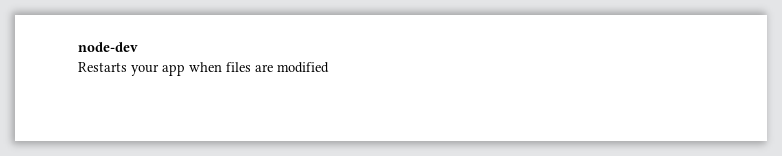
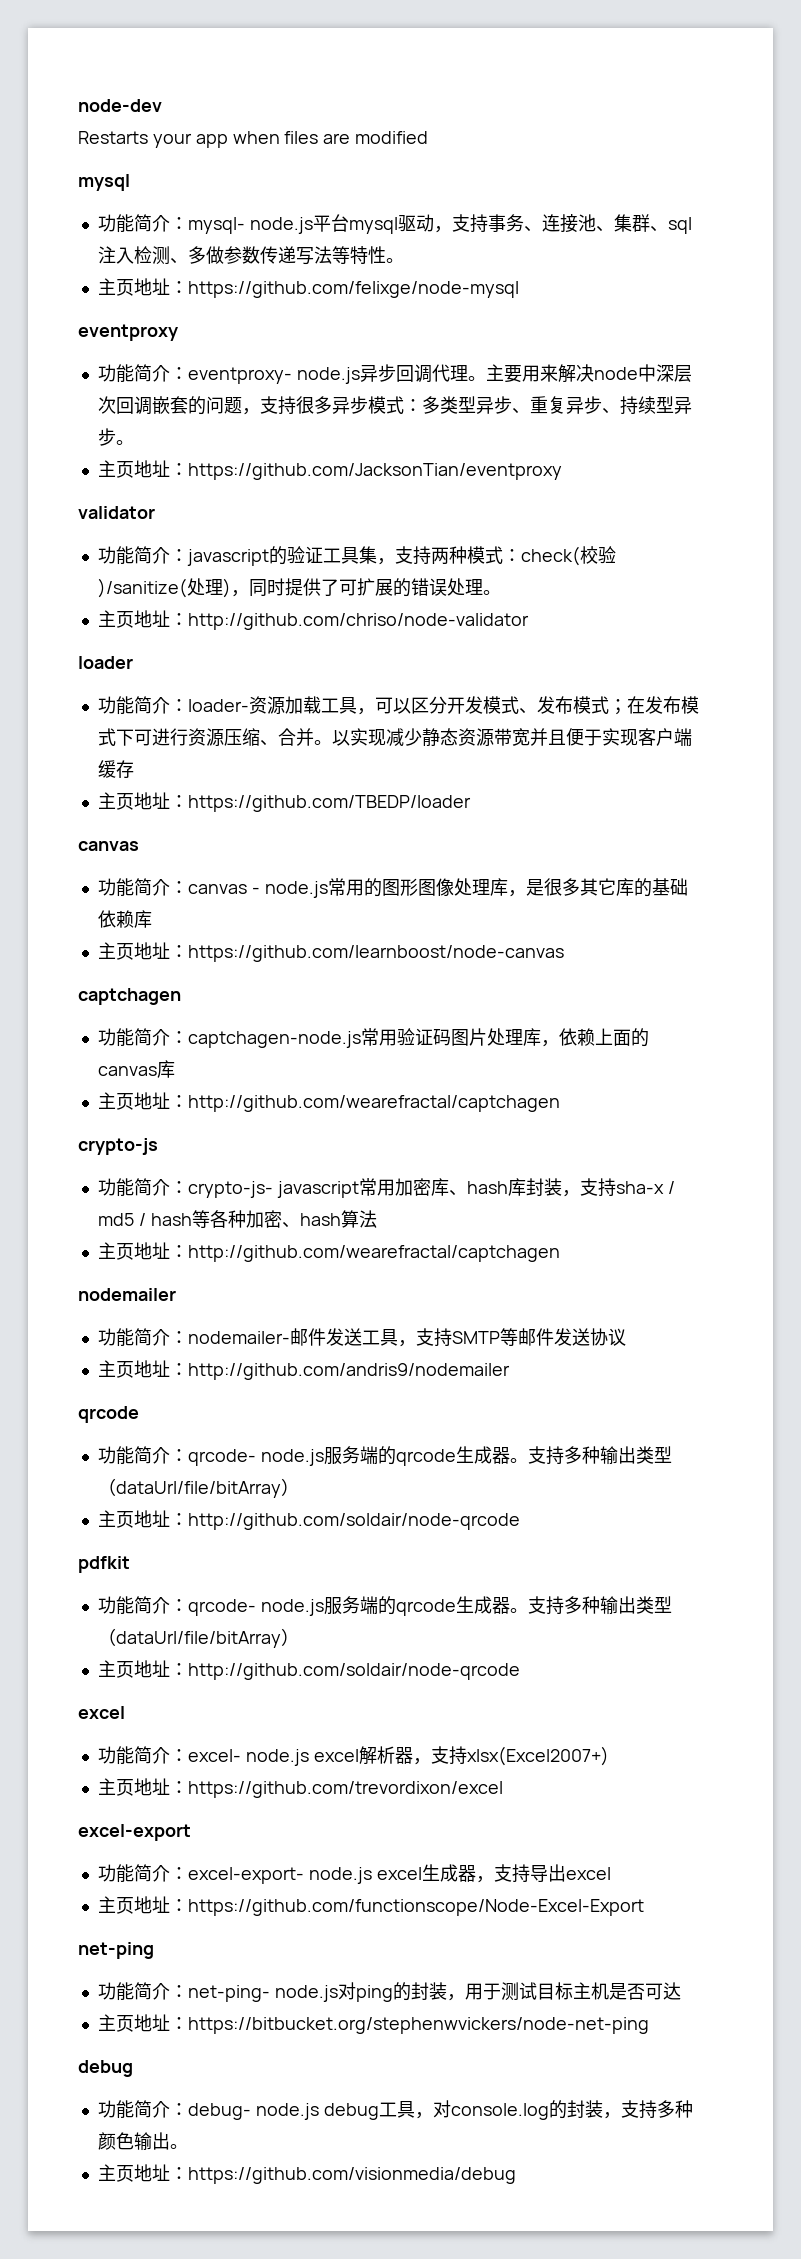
(329, 67) none -> [78,174,130,191] [97,214,692,234] [97,246,404,265] [97,278,519,298] [78,324,178,341] [97,364,692,384] [97,396,692,415] [97,428,134,446] [97,460,562,480] [78,506,155,519] [97,546,616,566] [97,578,501,598] [97,610,529,630] [78,656,133,669] [97,696,699,715] [97,728,692,747] [97,760,134,778] [97,792,471,812] [78,841,139,851] [97,878,688,898] [97,910,152,928] [97,942,564,962] [78,988,181,1005] [97,1028,649,1048] [97,1060,175,1078] [97,1092,560,1112] [78,1138,158,1155] [97,1178,675,1198] [97,1210,377,1228] [97,1242,560,1262] [78,1288,176,1301] [97,1328,626,1347] [97,1360,510,1380] [78,1406,139,1423] [97,1446,672,1466] [97,1478,299,1498] [97,1510,520,1530] [78,1556,130,1573] [97,1596,672,1616] [97,1628,299,1648] [97,1660,520,1680] [78,1706,125,1719] [97,1746,609,1766] [97,1778,503,1798] [78,1824,191,1841] [97,1864,611,1884] [97,1896,644,1916] [78,1942,154,1959] [97,1982,681,2002] [97,2014,649,2034] [78,2060,133,2077] [97,2100,693,2120] [97,2132,188,2151] [97,2164,516,2184] // mysql // 功能简介：mysql- node.js平台mysql驱动，支持事务、连接池、集群、sql注入检测、多做参数传递写法等特性。 // 主页地址：https://github.com/felixge/node-mysql // eventproxy // 功能简介：eventproxy- node.js异步回调代理。主要用来解决node中深层次回调嵌套的问题，支持很多异步模式：多类型异步、重复异步、持续型异步。 // 主页地址：https://github.com/JacksonTian/eventproxy // validator // 功能简介：javascript的验证工具集，支持两种模式：check(校验)/sanitize(处理)，同时提供了可扩展的错误处理。 // 主页地址：http://github.com/chriso/node-validator // loader // 功能简介：loader-资源加载工具，可以区分开发模式、发布模式；在发布模式下可进行资源压缩、合并。以实现减少静态资源带宽并且便于实现客户端缓存 // 主页地址：https://github.com/TBEDP/loader // canvas // 功能简介：canvas - node.js常用的图形图像处理库，是很多其它库的基础依赖库 // 主页地址：https://github.com/learnboost/node-canvas // captchagen // 功能简介：captchagen-node.js常用验证码图片处理库，依赖上面的canvas库 // 主页地址：http://github.com/wearefractal/captchagen // crypto-js // 功能简介：crypto-js- javascript常用加密库、hash库封装，支持sha-x / md5 / hash等各种加密、hash算法 // 主页地址：http://github.com/wearefractal/captchagen // nodemailer // 功能简介：nodemailer-邮件发送工具，支持SMTP等邮件发送协议 // 主页地址：http://github.com/andris9/nodemailer // qrcode // 功能简介：qrcode- node.js服务端的qrcode生成器。支持多种输出类型（dataUrl/file/bitArray） // 主页地址：http://github.com/soldair/node-qrcode // pdfkit // 功能简介：qrcode- node.js服务端的qrcode生成器。支持多种输出类型（dataUrl/file/bitArray） // 主页地址：http://github.com/soldair/node-qrcode // excel // 功能简介：excel- node.js excel解析器，支持xlsx(Excel2007+) // 主页地址：https://github.com/trevordixon/excel // excel-export // 功能简介：excel-export- node.js excel生成器，支持导出excel // 主页地址：https://github.com/functionscope/Node-Excel-Export // net-ping // 功能简介：net-ping- node.js对ping的封装，用于测试目标主机是否可达 // 主页地址：https://bitbucket.org/stephenwvickers/node-net-ping // debug // 功能简介：debug- node.js debug工具，对console.log的封装，支持多种颜色输出。 // 主页地址：https://github.com/visionmedia/debug

